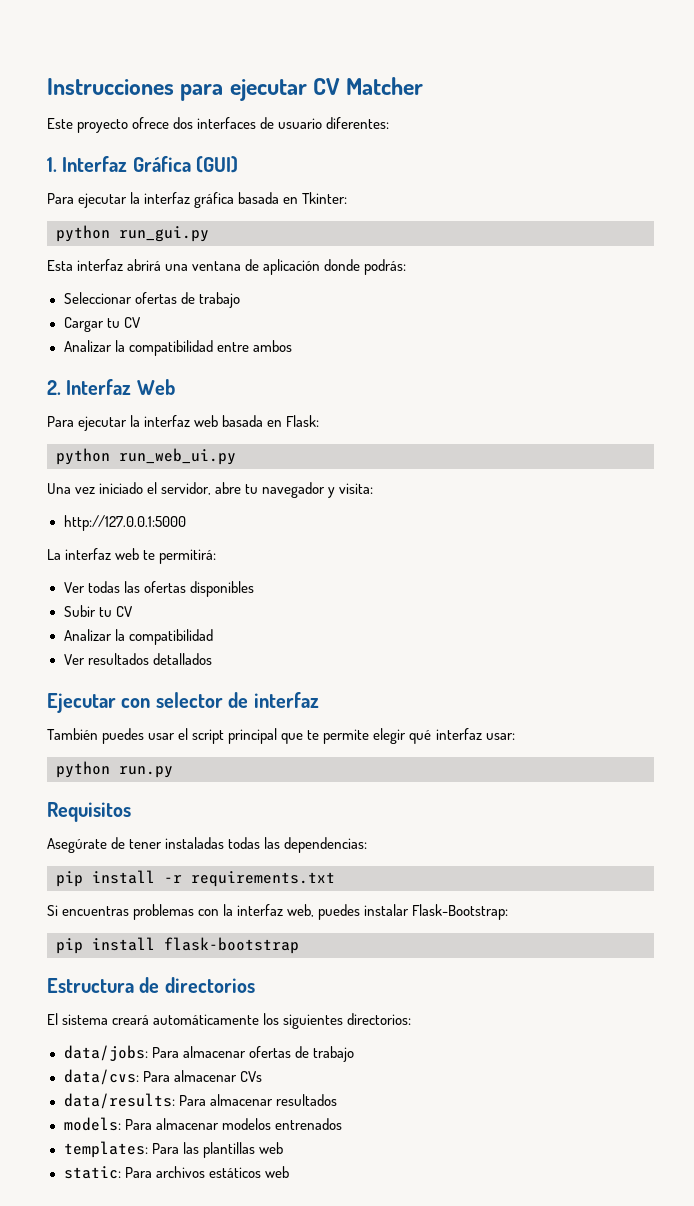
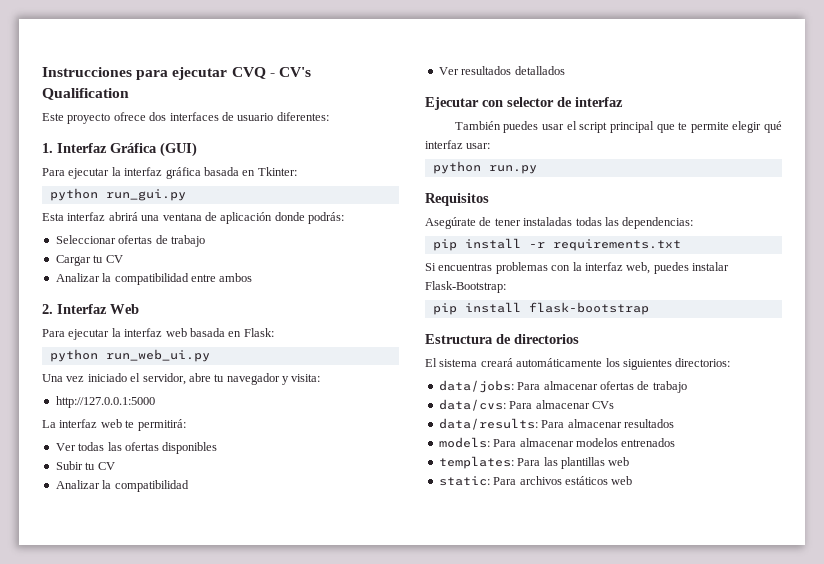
[313,77,424,95] CV Matcher -> [231,67,311,79] [42,88,129,100] CVQ - CV's Qualification

